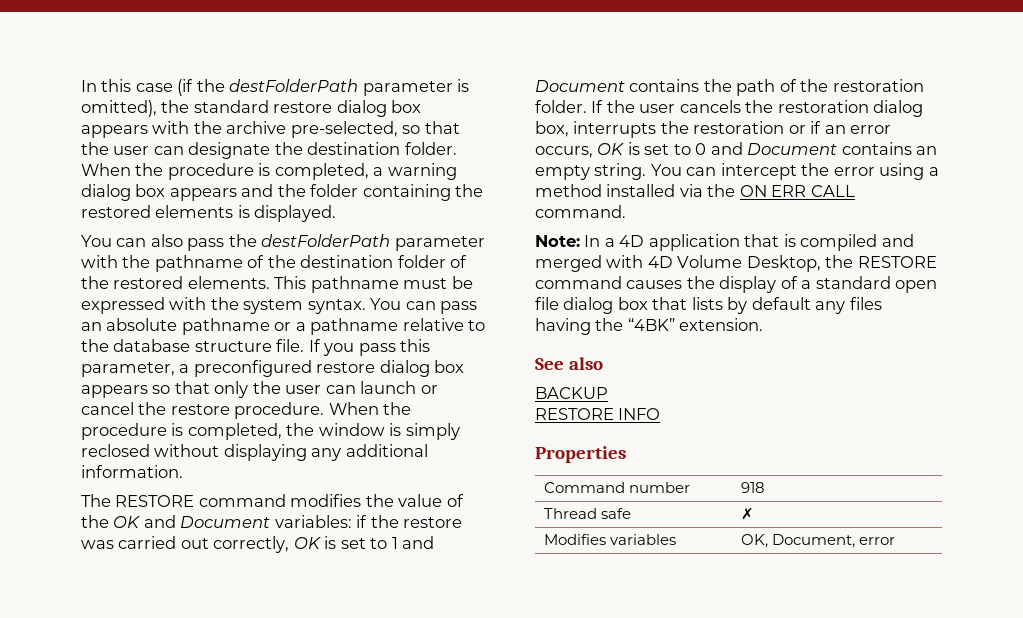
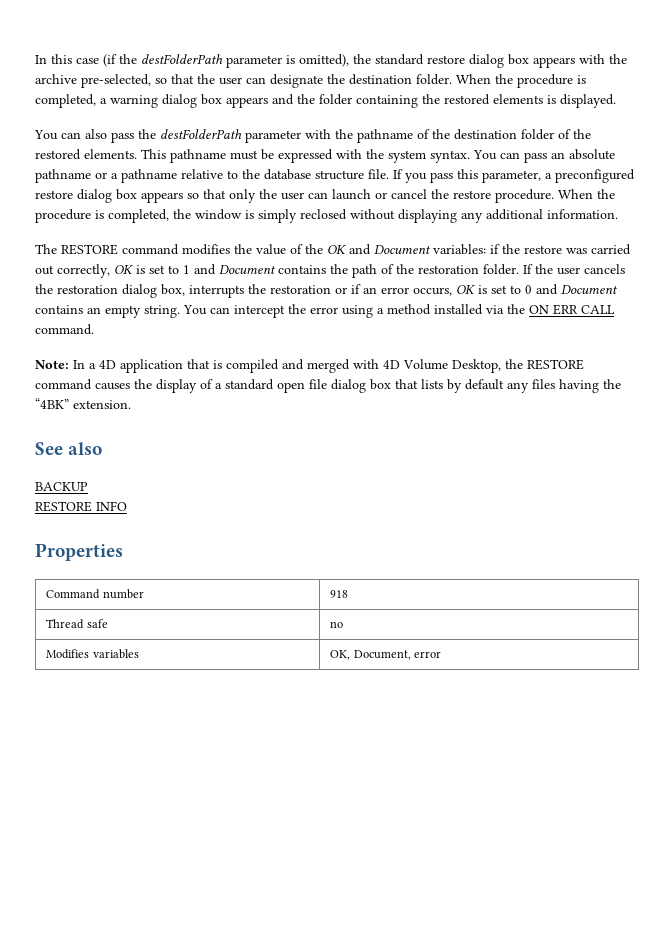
[741,508,755,520] ✗ -> [330,621,344,628] no

